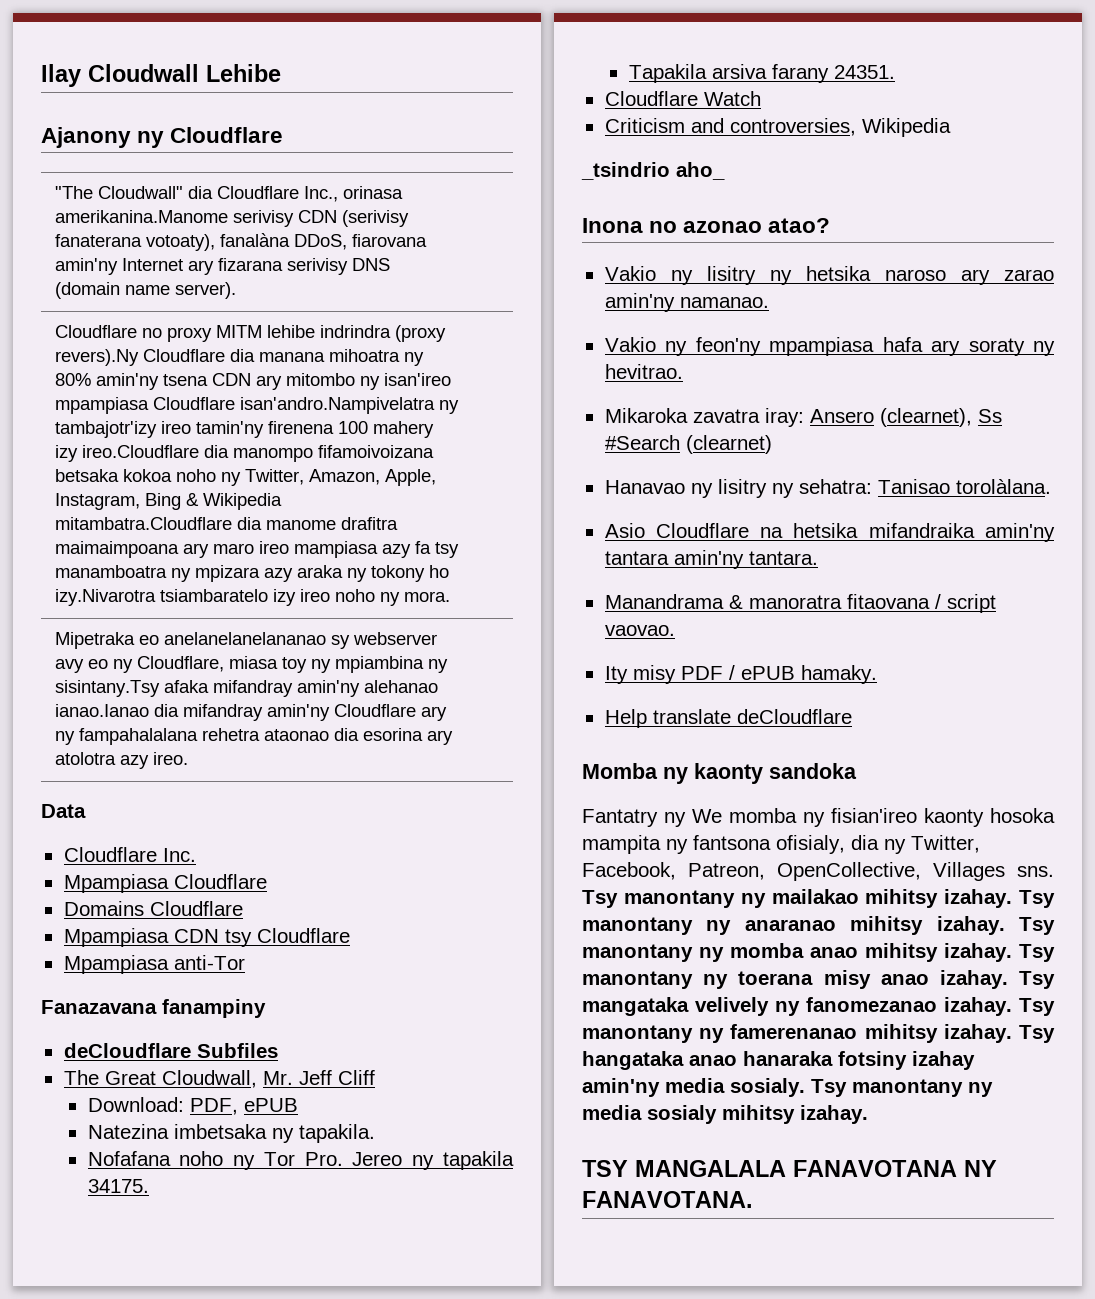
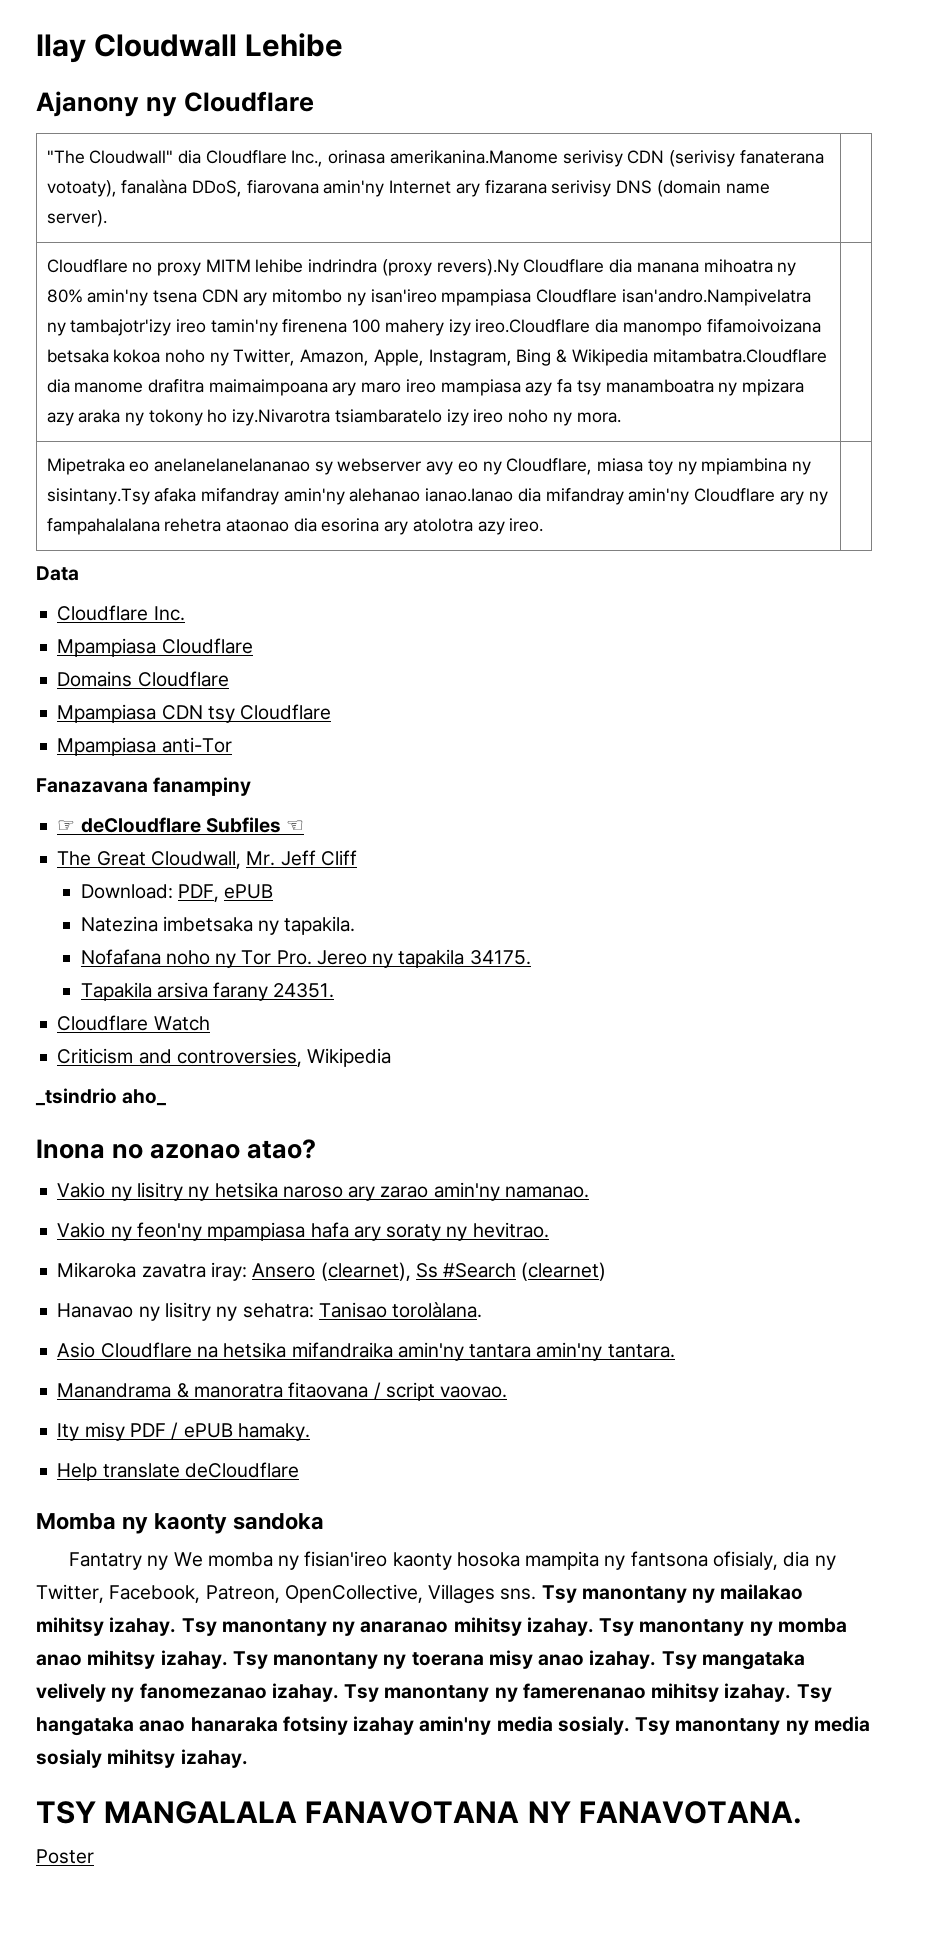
(266, 1008) none -> [57,820,76,832] ☞
(278, 1050) none -> [286,820,305,832] ☜
(753, 1199) none -> [36,1849,94,1864] // Poster

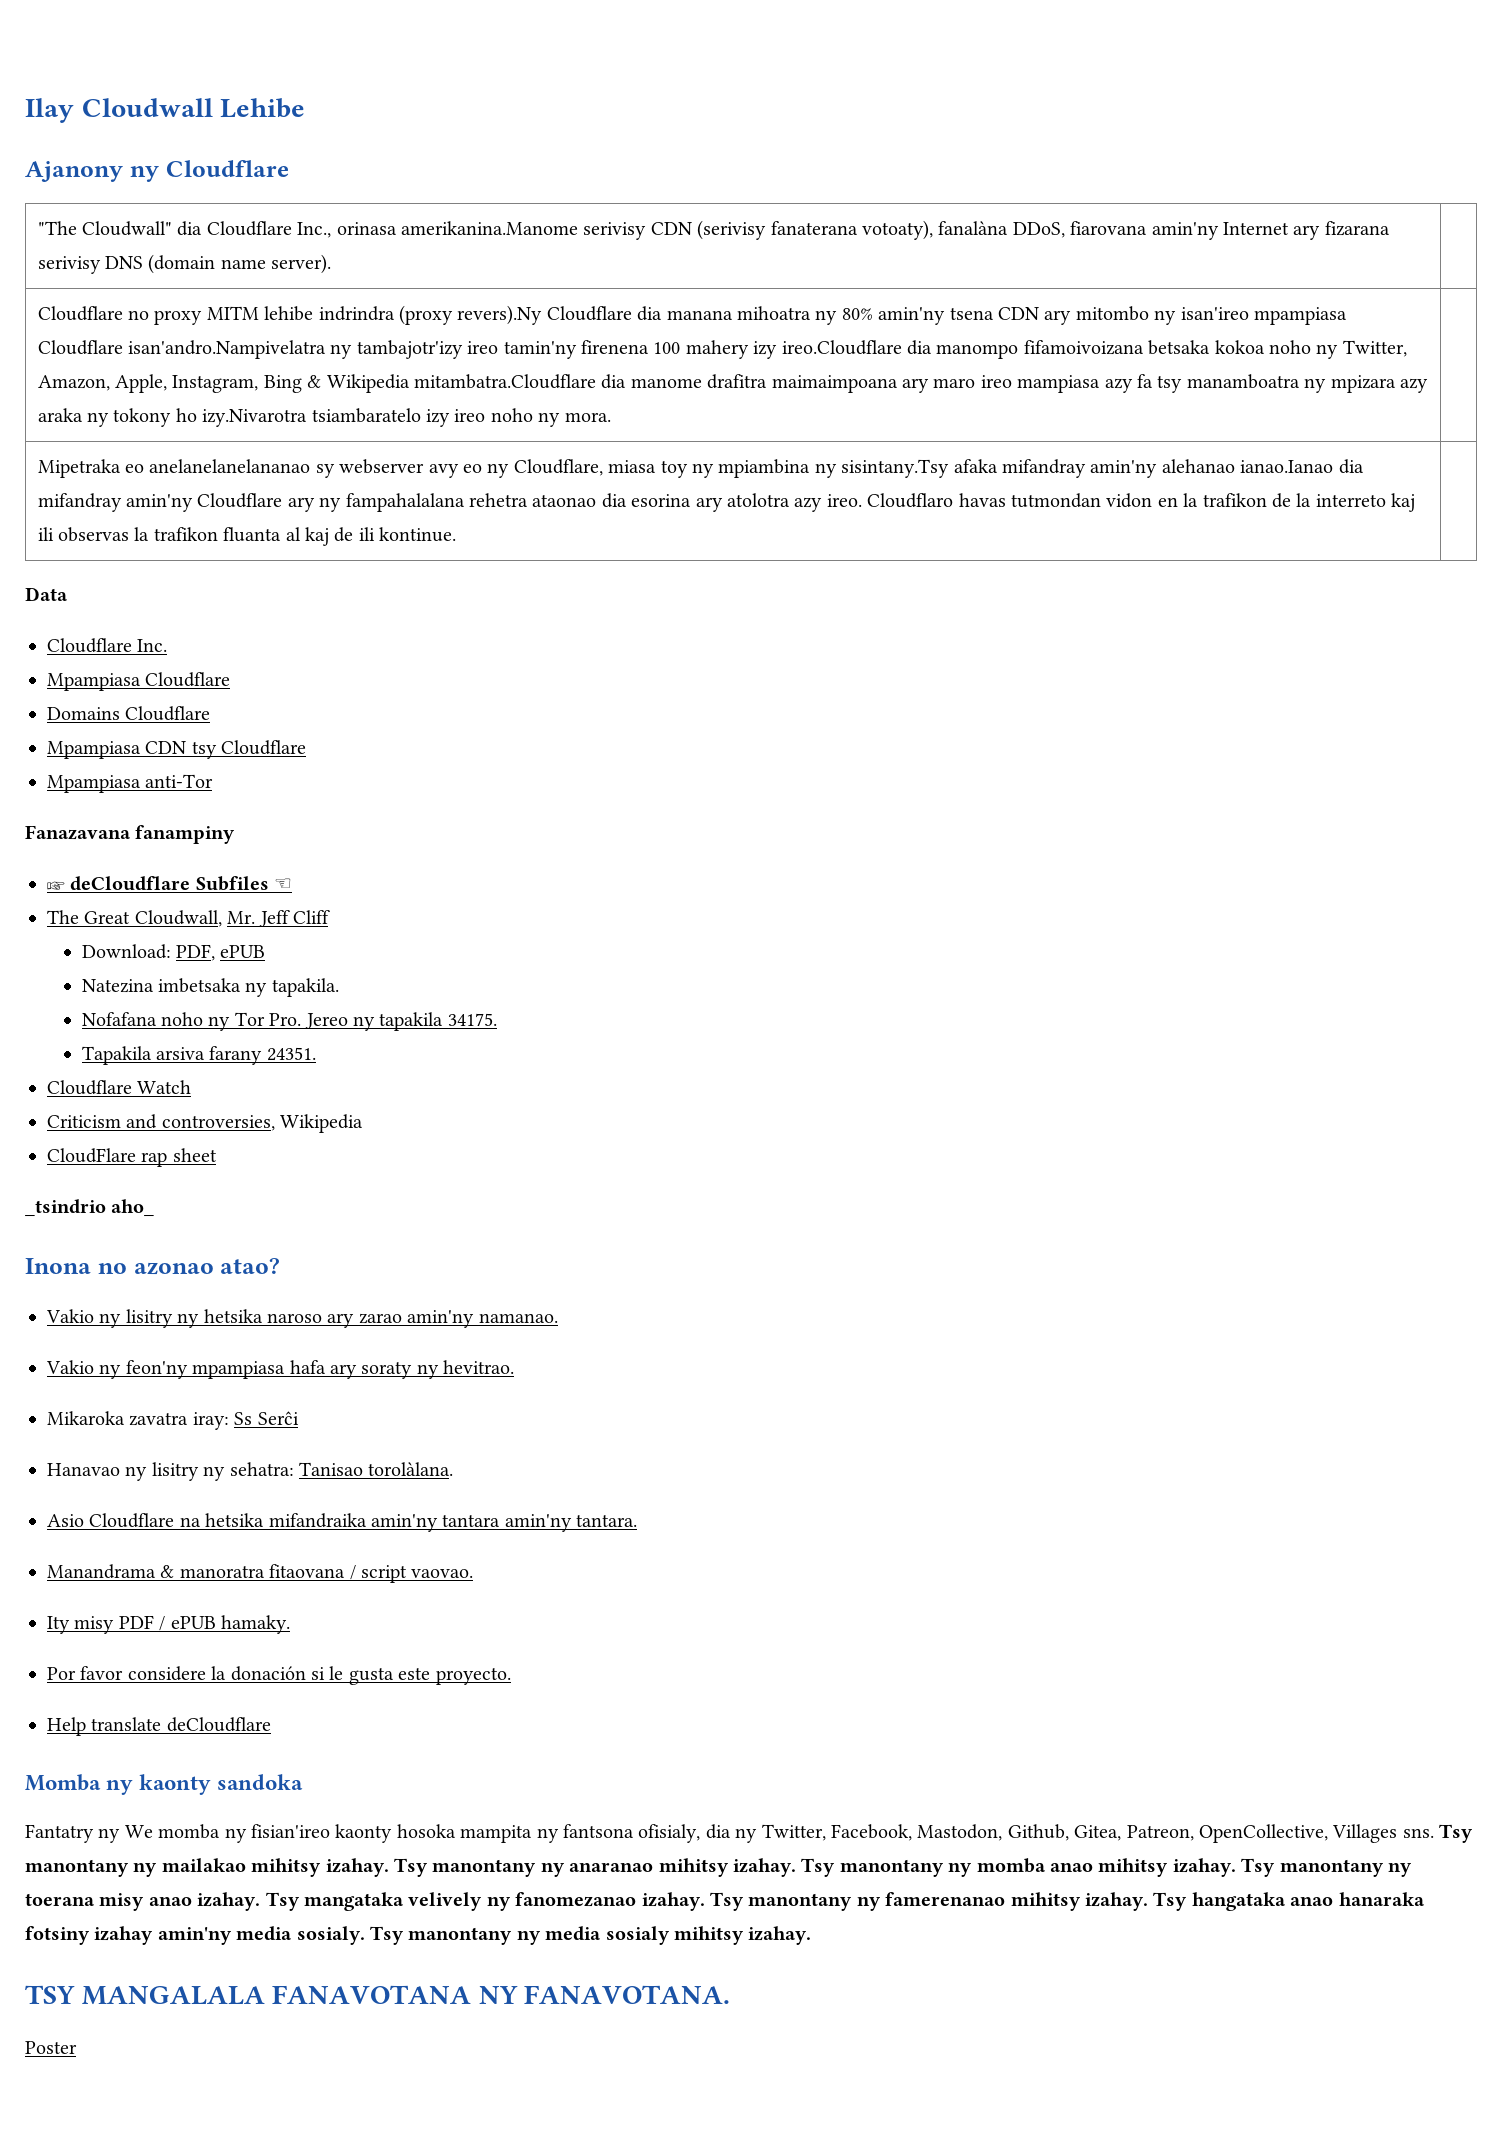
(544, 525) none -> [867,493,1416,512] [37,527,457,546] Cloudflaro havas tutmondan vidon en la trafikon de la interreto kaj ili observas la trafikon fluanta al kaj de ili kontinue.
(392, 1057) none -> [47,1148,217,1167] // CloudFlare rap sheet
[252,1262,607,1281] Ansero (clearnet), Ss #Search (clearnet) -> [234,1411,299,1425] Ss Serĉi
(310, 1432) none -> [47,1666,511,1685] // Por favor considere la donación si le gusta este proyecto.
(201, 1594) none -> [917,1824,1122,1841] Mastodon, Github, Gitea,

